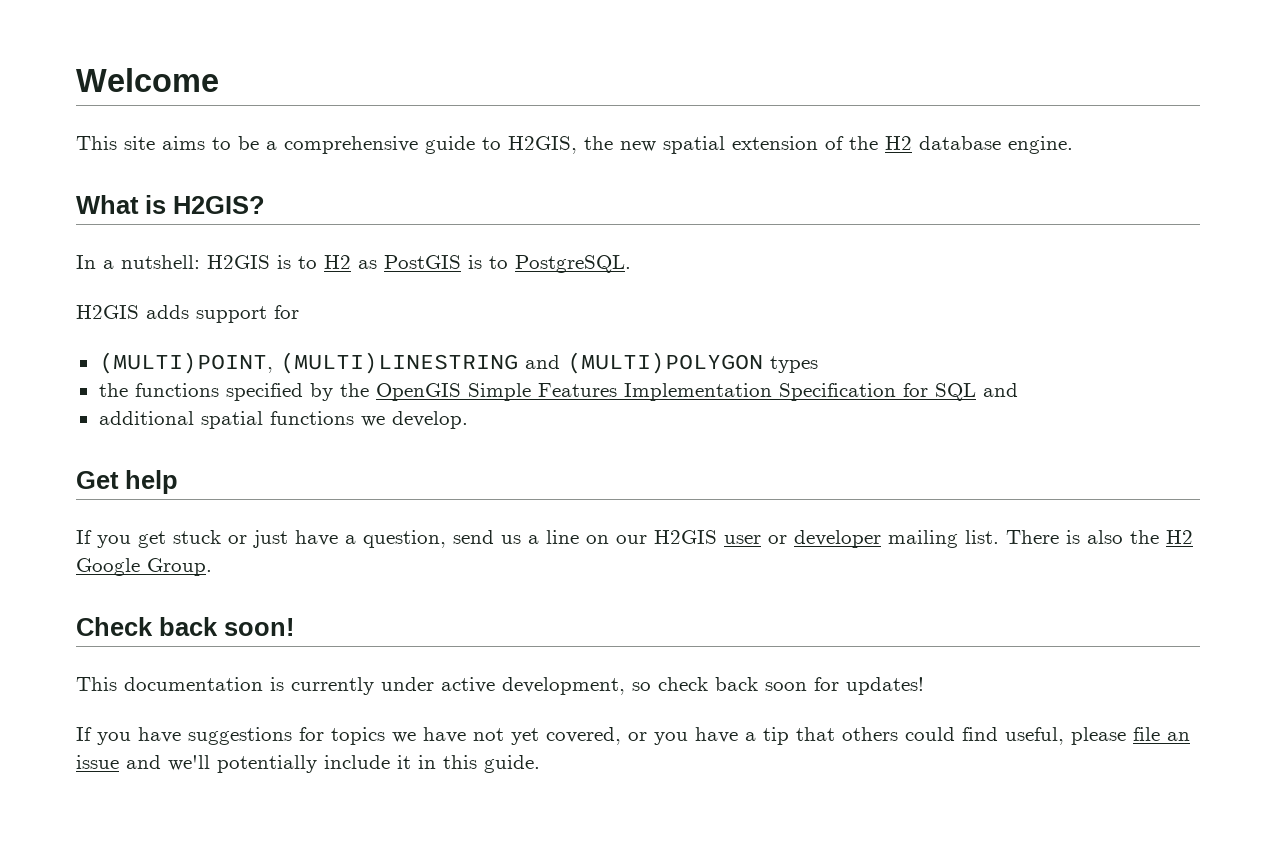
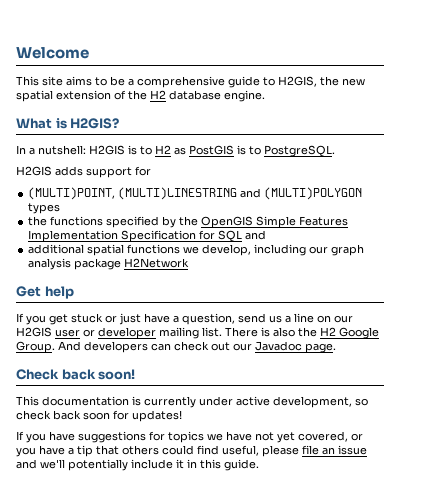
[391,411,468,429] develop. -> [202,244,365,256] [28,258,190,270] develop, including our graph analysis package H2Network
(212, 567) none -> [58,341,336,353] And developers can check out our Javadoc page.

